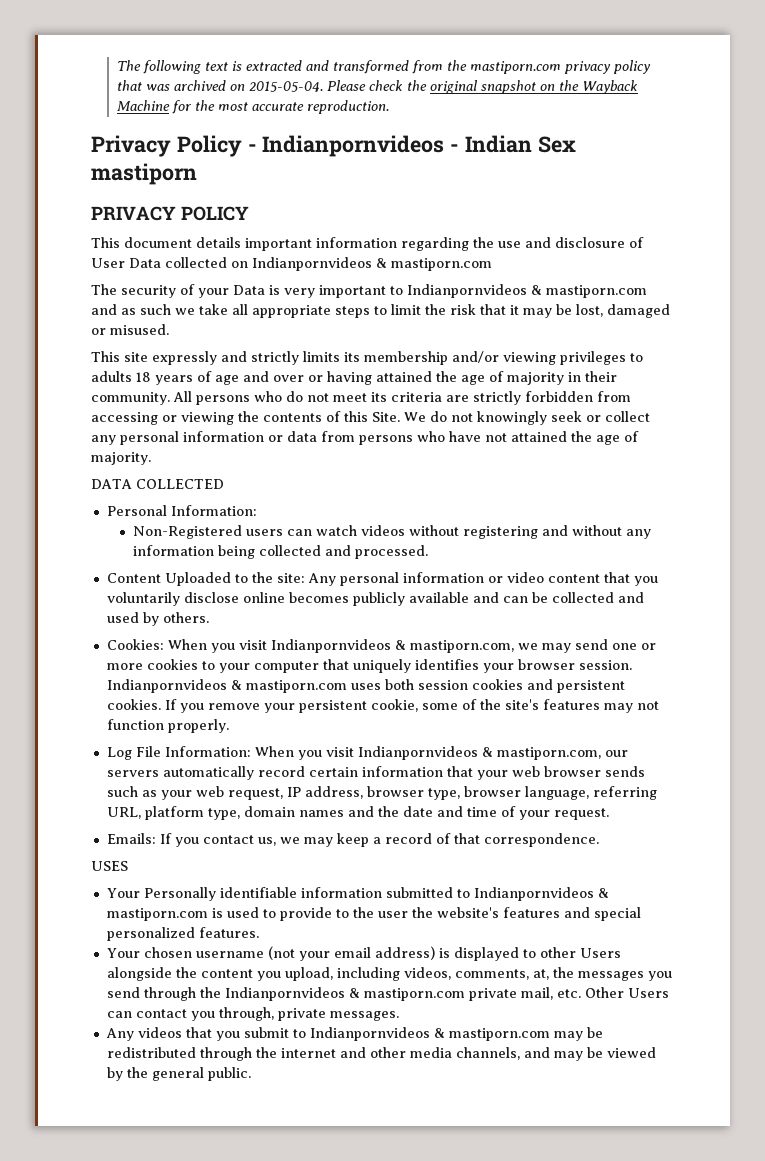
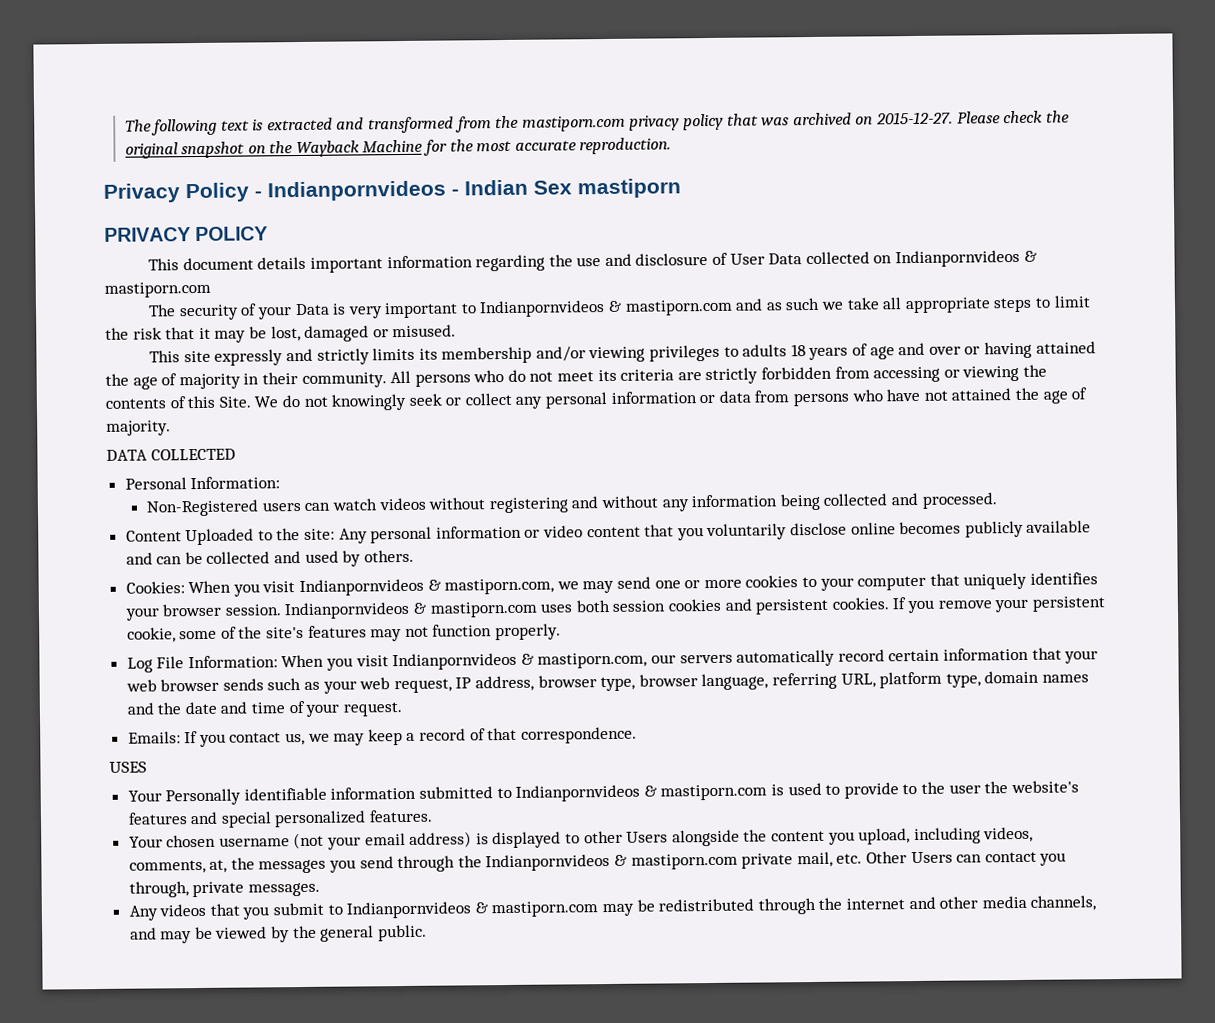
[249,81,324,92] 2015-05-04. -> [875,111,953,125] 2015-12-27.

